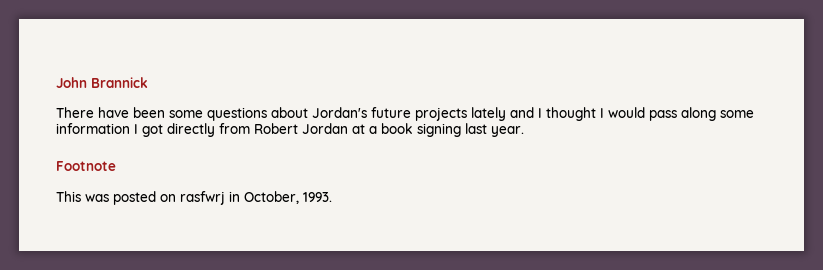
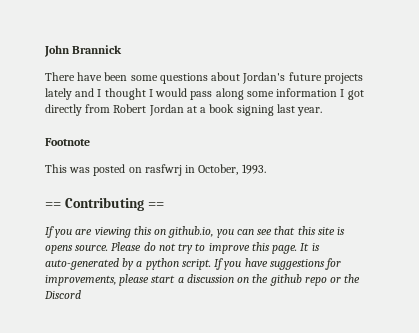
(332, 197) none -> [45,197,164,211] [45,226,346,238] [45,242,320,254] [45,258,342,270] [45,274,361,286] [44,290,81,299] // == Contributing == // If you are viewing this on github.io, you can see that this site is opens source. Please do not try to improve this page. It is auto-generated by a python script. If you have suggestions for improvements, please start a discussion on the github repo or the Discord

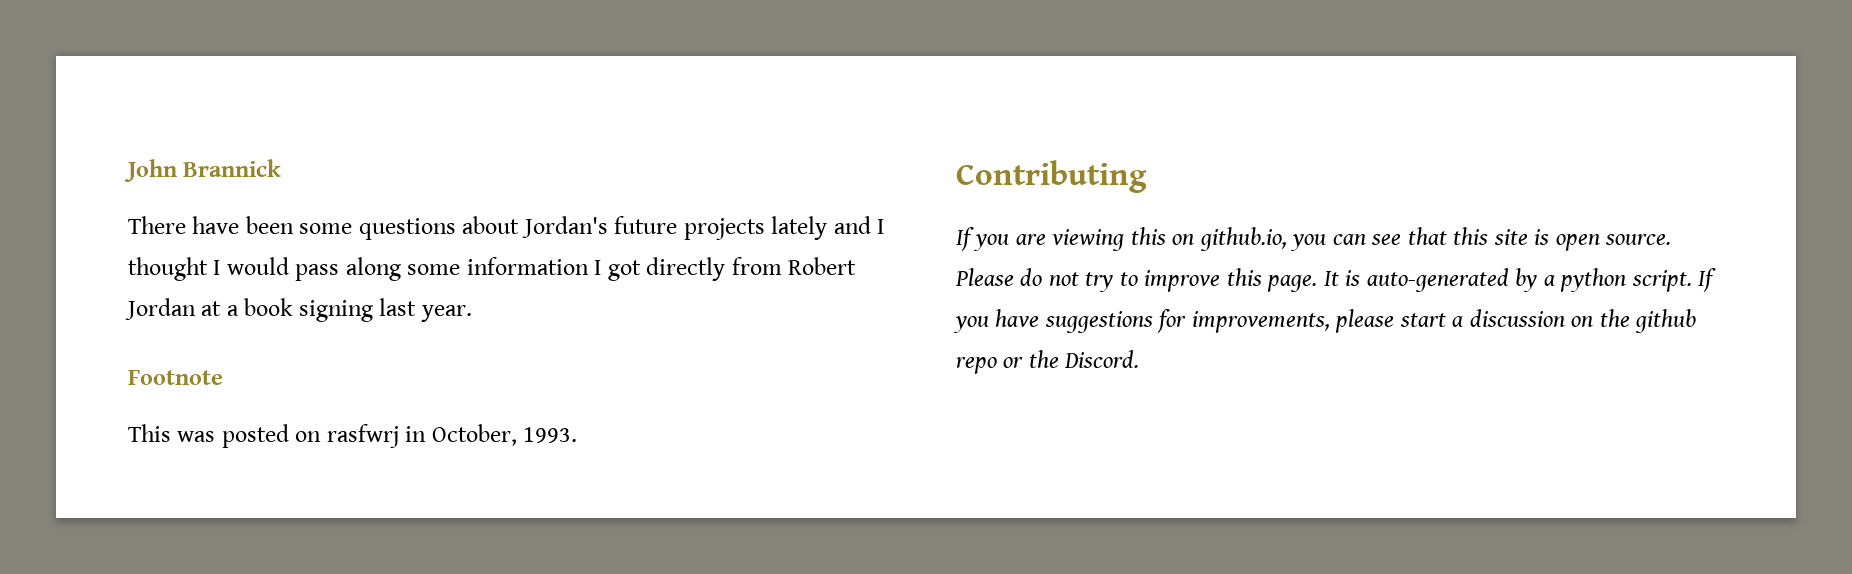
[45,202,61,208] == -> (578, 435) none
[147,202,164,208] == -> (1147, 176) none
[45,245,73,254] opens -> [1555,234,1600,251] open
[44,290,81,299] Discord -> [1064,350,1140,368] Discord.

